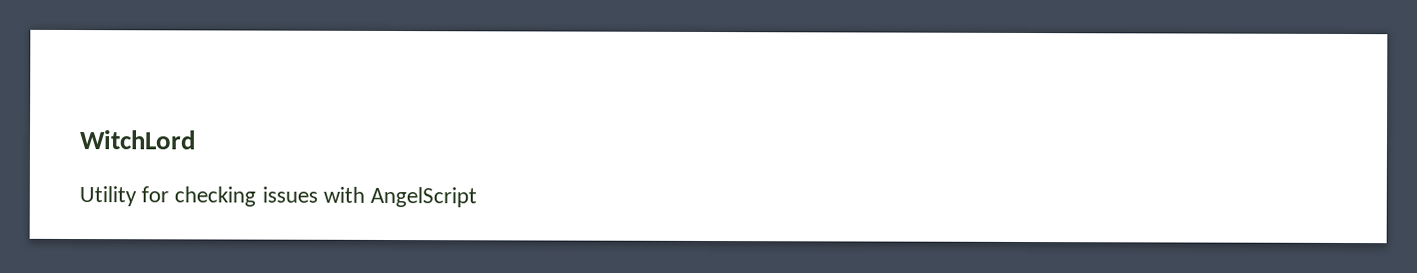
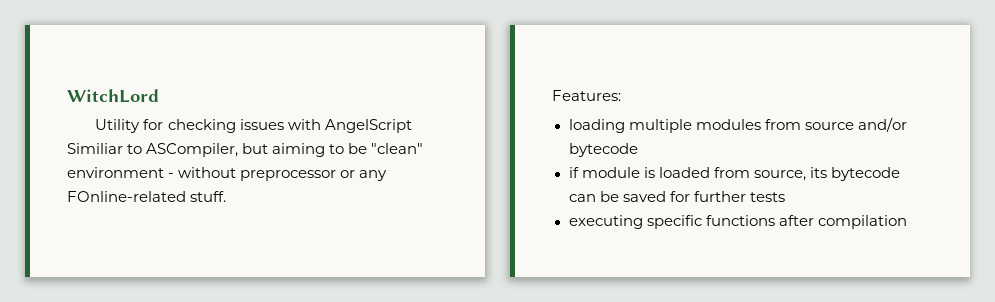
(478, 197) none -> [67,143,424,157] [67,167,388,181] [67,191,227,202] [552,90,621,101] [568,117,907,133] [568,143,638,157] [568,167,900,181] [568,191,785,202] [568,215,907,229] Similiar to ASCompiler, but aiming to be "clean" environment - without preprocessor or any FOnline-related stuff. // Features: // loading multiple modules from source and/or bytecode // if module is loaded from source, its bytecode can be saved for further tests // executing specific functions after compilation

